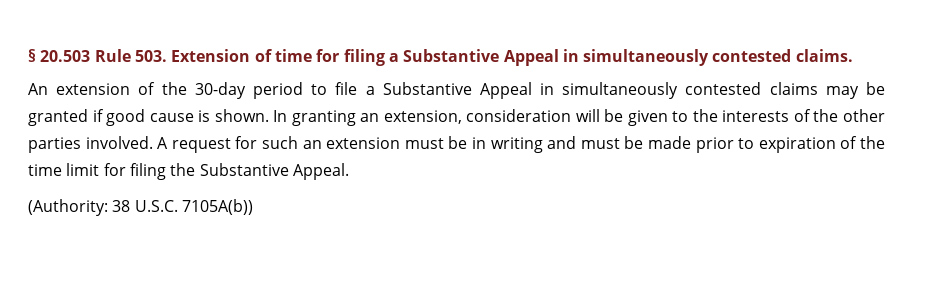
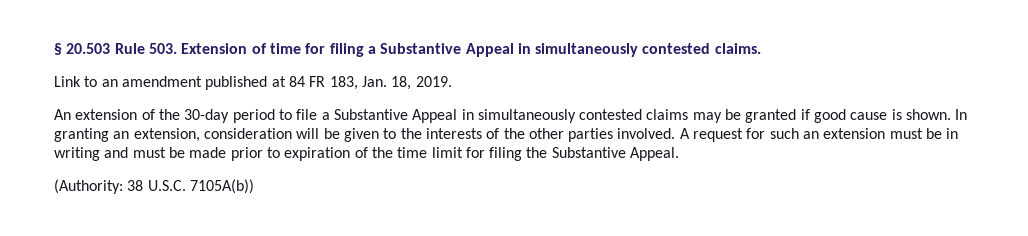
(853, 55) none -> [54,76,452,90] // Link to an amendment published at 84 FR 183, Jan. 18, 2019.

